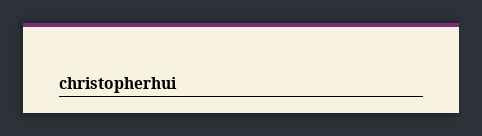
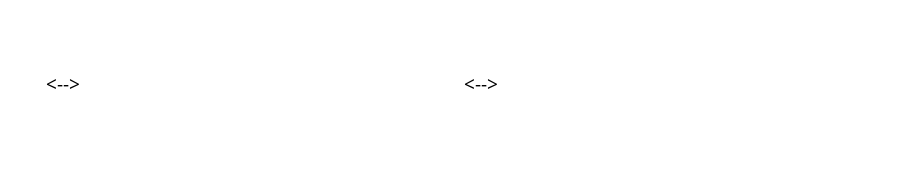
[59,77,177,93] christopherhui -> [46,79,80,91] [464,79,498,91] <--> // <-->

